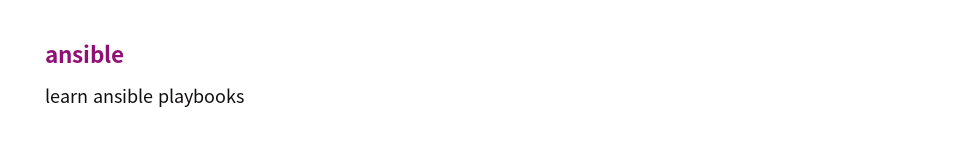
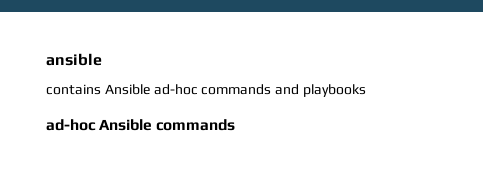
[45,88,244,107] learn ansible playbooks -> [46,84,366,97] [46,119,236,131] contains Ansible ad-hoc commands and playbooks // ad-hoc Ansible commands

